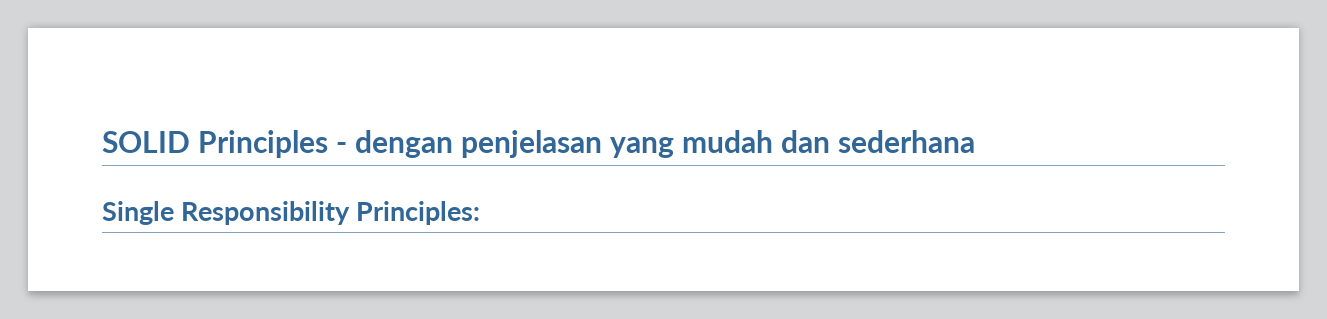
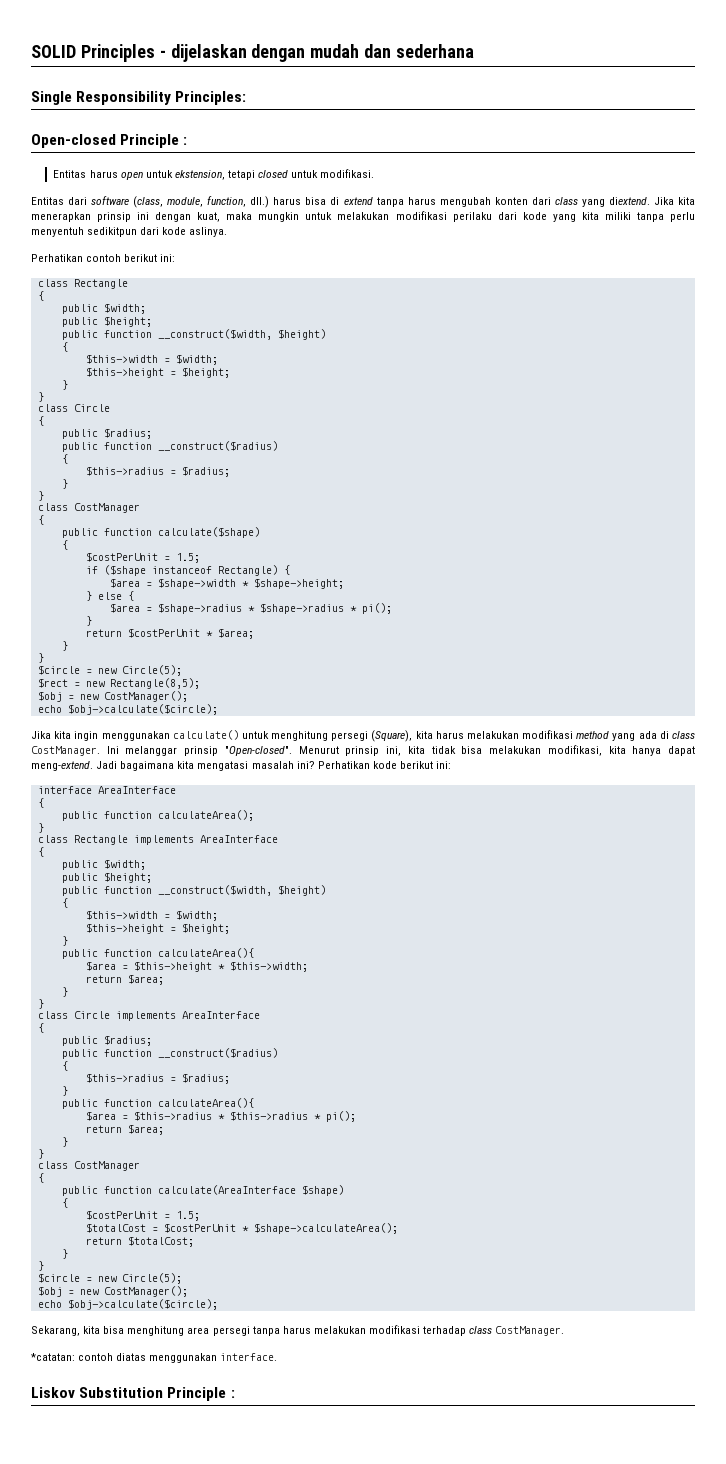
[354,130,674,158] dengan penjelasan yang -> [170,44,306,62] dijelaskan dengan
(481, 213) none -> [31,134,188,148] [53,169,375,180] [31,196,695,208] [31,211,695,222] [31,227,228,237] [31,254,176,262] [37,279,128,289] [37,291,44,301] [61,303,146,314] [61,316,152,327] [61,329,326,340] [61,342,68,352] [85,354,218,365] [85,367,230,378] [61,380,68,390] [37,392,44,402] [37,404,110,412] [37,416,44,426] [61,428,152,439] [61,441,278,452] [61,454,68,464] [85,466,230,477] [61,479,68,489] [37,491,44,501] [37,503,140,513] [37,515,44,525] [61,527,260,538] [61,540,68,550] [85,552,200,563] [85,565,290,576] [109,578,344,589] [85,591,134,601] [109,603,392,614] [85,616,92,626] [85,628,254,639] [61,641,68,651] [37,653,44,663] [37,665,182,676] [37,678,200,689] [37,691,188,702] [37,704,218,715] [31,730,695,742] [31,745,696,756] [31,761,452,771] [37,786,176,794] [37,798,44,808] [61,810,254,821] [37,823,44,833] [37,835,278,845] [37,847,44,857] [61,859,146,870] [61,872,152,883] [61,885,326,896] [61,898,68,908] [85,910,218,921] [85,923,230,934] [61,936,68,946] [61,948,254,959] [85,961,308,972] [85,974,164,985] [61,987,68,997] [37,999,44,1009] [37,1011,260,1021] [37,1023,44,1033] [61,1035,152,1046] [61,1048,278,1059] [61,1061,68,1071] [85,1073,230,1084] [61,1086,68,1096] [61,1098,254,1109] [85,1111,356,1122] [85,1124,164,1135] [61,1137,68,1147] [37,1149,44,1159] [37,1161,140,1171] [37,1173,44,1183] [61,1185,344,1196] [61,1198,68,1208] [85,1210,200,1221] [85,1223,398,1234] [85,1236,194,1247] [61,1249,68,1259] [37,1261,44,1271] [37,1273,182,1284] [37,1286,188,1297] [37,1299,218,1310] [31,1325,565,1336] [31,1353,278,1363] [31,1387,235,1401] // Open-closed Principle : // Entitas harus open untuk ekstension, tetapi closed untuk modifikasi. // Entitas dari software (class, module, function, dll.) harus bisa di extend tanpa harus mengubah konten dari class yang diextend. Jika kita menerapkan prinsip ini dengan kuat, maka mungkin untuk melakukan modifikasi perilaku dari kode yang kita miliki tanpa perlu menyentuh sedikitpun dari kode aslinya. // Perhatikan contoh berikut ini: // class Rectangle // { // public $width; // public $height; // public function __construct($width, $height) // { // $this->width = $width; // $this->height = $height; // } // } // class Circle // { // public $radius; // public function __construct($radius) // { // $this->radius = $radius; // } // } // class CostManager // { // public function calculate($shape) // { // $costPerUnit = 1.5; // if ($shape instanceof Rectangle) { // $area = $shape->width * $shape->height; // } else { // $area = $shape->radius * $shape->radius * pi(); // } // return $costPerUnit * $area; // } // } // $circle = new Circle(5); // $rect = new Rectangle(8,5); // $obj = new CostManager(); // echo $obj->calculate($circle); // Jika kita ingin menggunakan calculate() untuk menghitung persegi (Square), kita harus melakukan modifikasi method yang ada di class CostManager. Ini melanggar prinsip "Open-closed". Menurut prinsip ini, kita tidak bisa melakukan modifikasi, kita hanya dapat meng-extend. Jadi bagaimana kita mengatasi masalah ini? Perhatikan kode berikut ini: // interface AreaInterface // { // public function calculateArea(); // } // class Rectangle implements AreaInterface // { // public $width; // public $height; // public function __construct($width, $height) // { // $this->width = $width; // $this->height = $height; // } // public function calculateArea(){ // $area = $this->height * $this->width; // return $area; // } // } // class Circle implements AreaInterface // { // public $radius; // public function __construct($radius) // { // $this->radius = $radius; // } // public function calculateArea(){ // $area = $this->radius * $this->radius * pi(); // return $area; // } // } // class CostManager // { // public function calculate(AreaInterface $shape) // { // $costPerUnit = 1.5; // $totalCost = $costPerUnit * $shape->calculateArea(); // return $totalCost; // } // } // $circle = new Circle(5); // $obj = new CostManager(); // echo $obj->calculate($circle); // Sekarang, kita bisa menghitung area persegi tanpa harus melakukan modifikasi terhadap class CostManager. // *catatan: contoh diatas menggunakan interface. // Liskov Substitution Principle :

